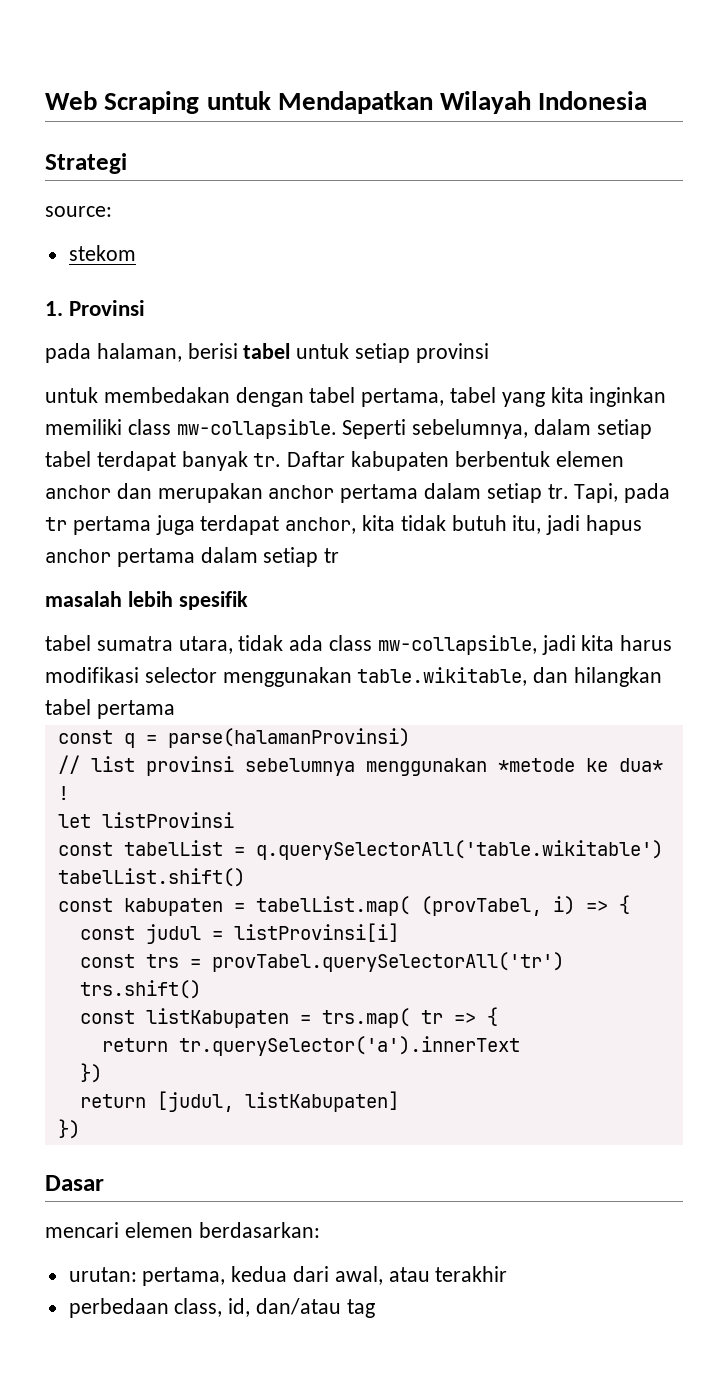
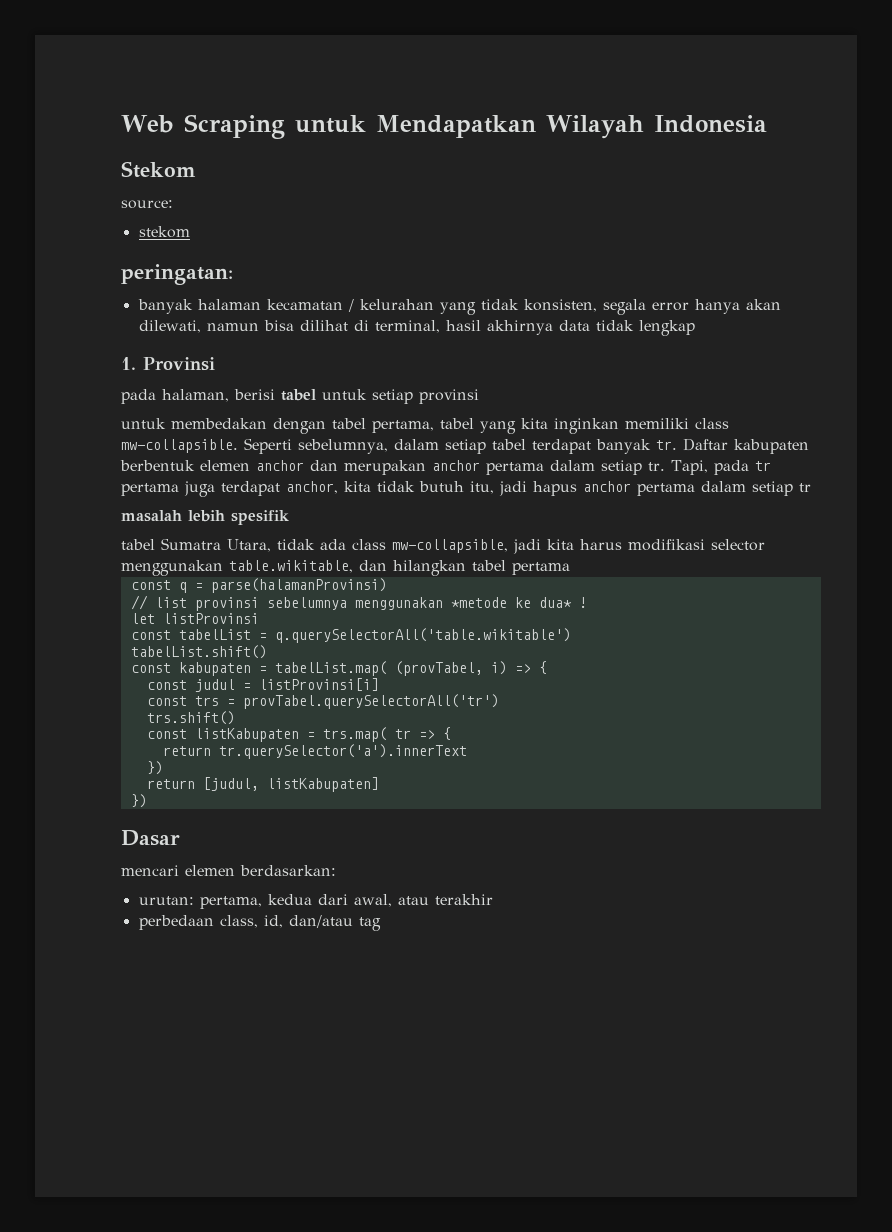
[45,153,127,174] Strategi -> [121,161,196,178] Stekom
(136, 253) none -> [121,264,233,285] [137,299,781,315] [138,320,695,336] // peringatan: // banyak halaman kecamatan / kelurahan yang tidak konsisten, segala error hanya akan dilewati, namun bisa dilihat di terminal, hasil akhirnya data tidak lengkap
[96,636,233,654] sumatra utara, -> [161,538,271,552] Sumatra Utara,

